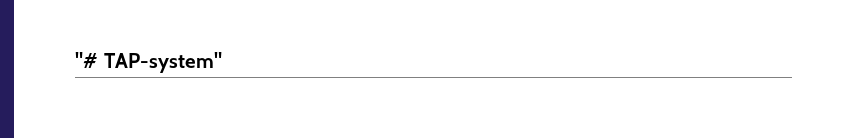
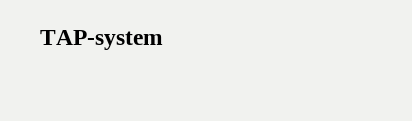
[75,52,222,73] "# TAP-system" -> [40,30,163,50] TAP-system

